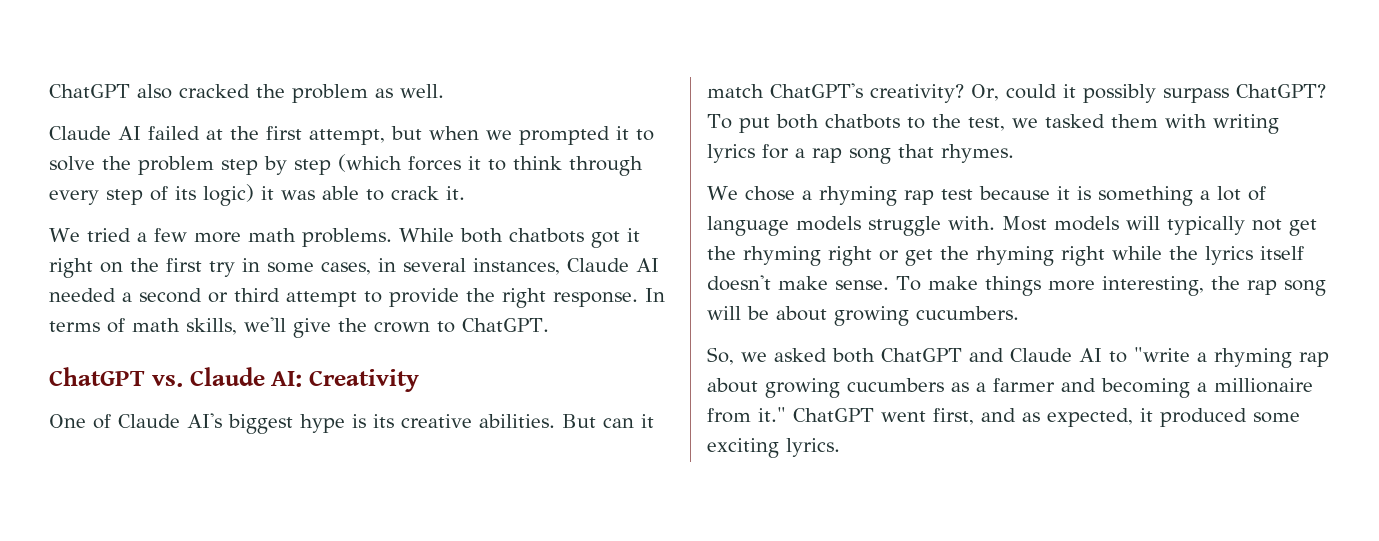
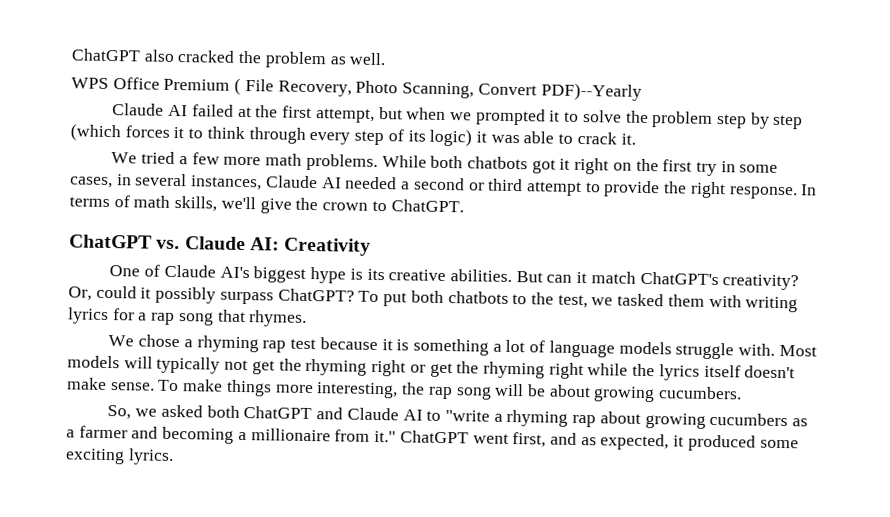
(444, 91) none -> [71,77,642,101] // WPS Office Premium ( File Recovery, Photo Scanning, Convert PDF)--Yearly

